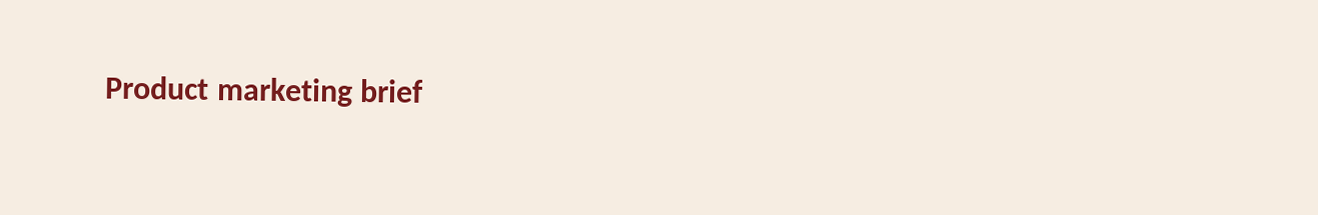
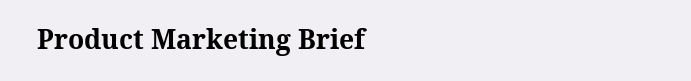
[215,77,425,107] marketing brief -> [151,28,368,56] Marketing Brief

